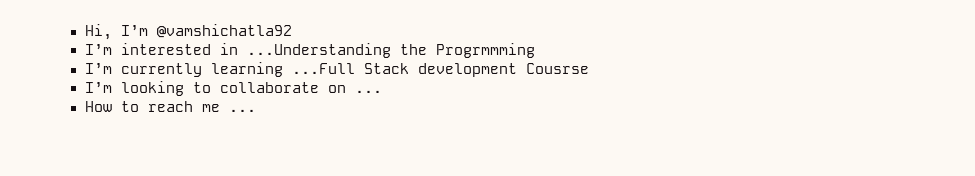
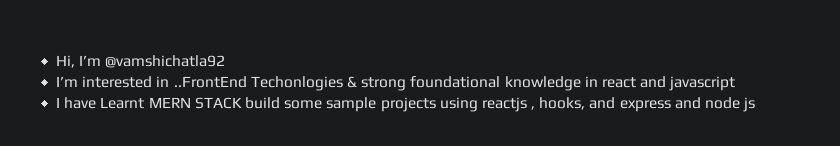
[246,43,535,58] [84,62,589,77] [84,81,382,96] [84,101,256,112] ...Understanding the Progrmmming // I’m currently learning ...Full Stack development Cousrse // I’m looking to collaborate on ... // How to reach me ... -> [173,76,736,91] [56,97,756,112] ..FrontEnd Techonlogies & strong foundational knowledge in react and javascript // I have Learnt MERN STACK build some sample projects using reactjs , hooks, and express and node js

